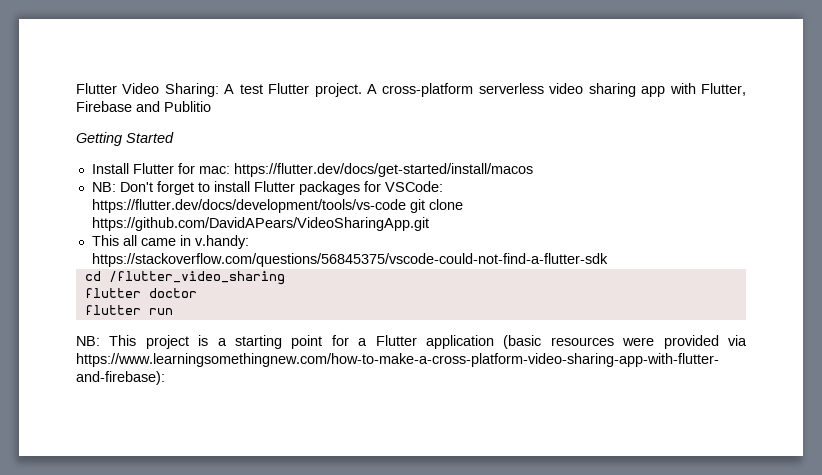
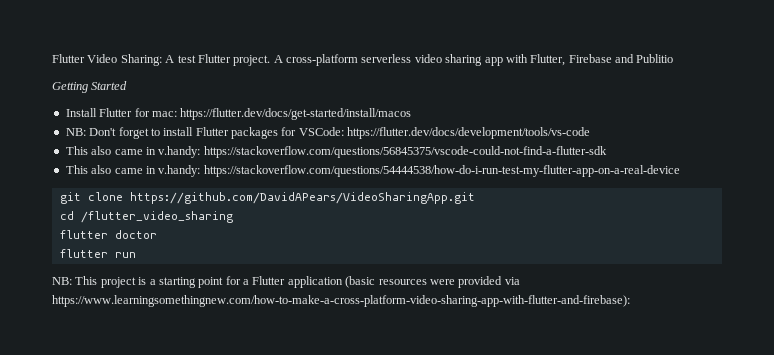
[409,199,463,213] [91,217,429,231] [91,235,137,246] git clone https://github.com/DavidAPears/VideoSharingApp.git // This all -> [65,146,112,155] // This also
(608, 260) none -> [65,165,680,177] [59,192,475,204] // This also came in v.handy: https://stackoverflow.com/questions/54444538/how-do-i-run-test-my-flutter-app-on-a-real-device // git clone https://github.com/DavidAPears/VideoSharingApp.git

